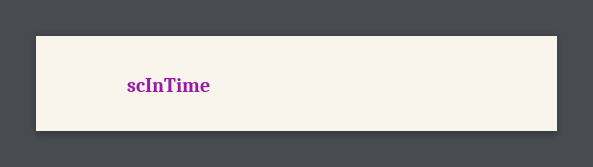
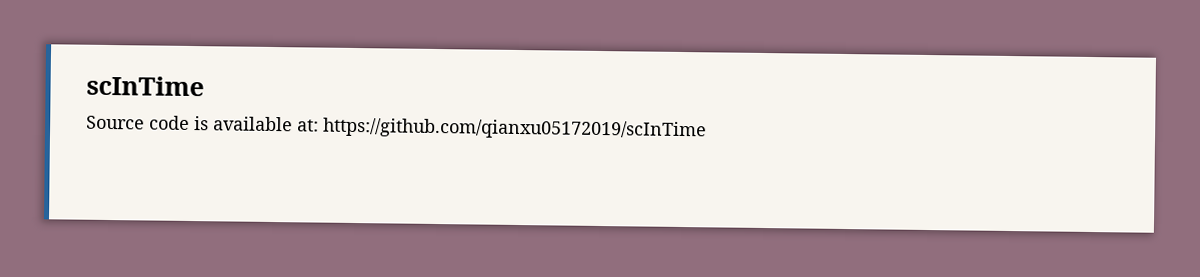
(210, 85) none -> [86,115,707,141] // Source code is available at: https://github.com/qianxu05172019/scInTime

